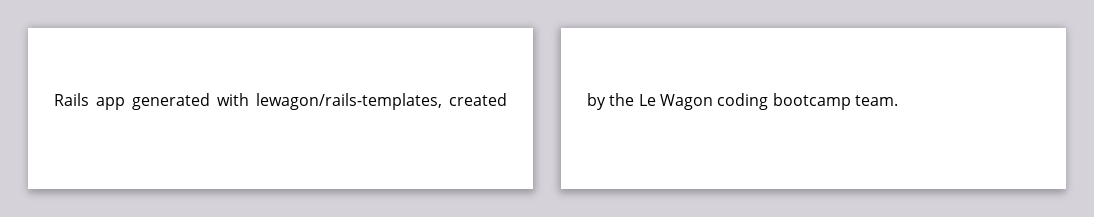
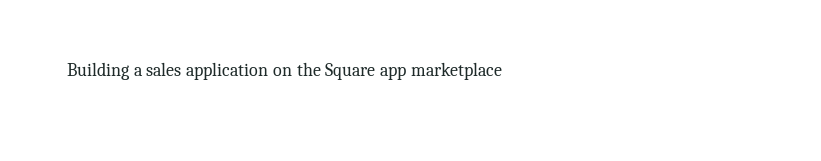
[54,93,898,110] Rails app generated with lewagon/rails-templates, created by the Le Wagon coding bootcamp team. -> [67,62,502,80] Building a sales application on the Square app marketplace

